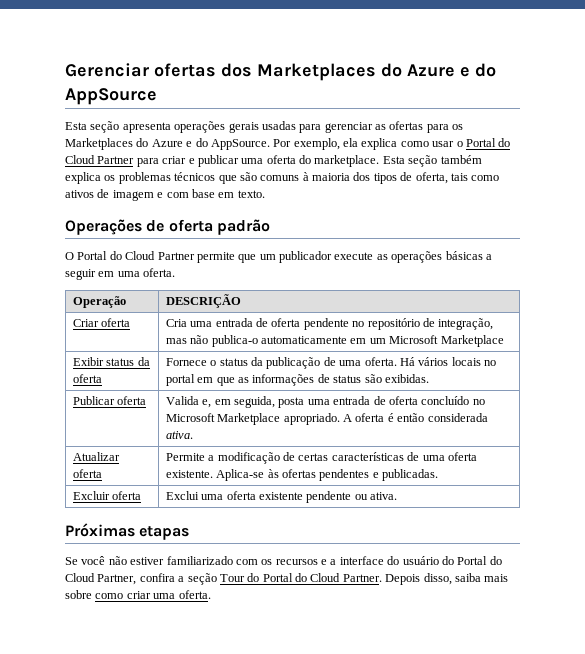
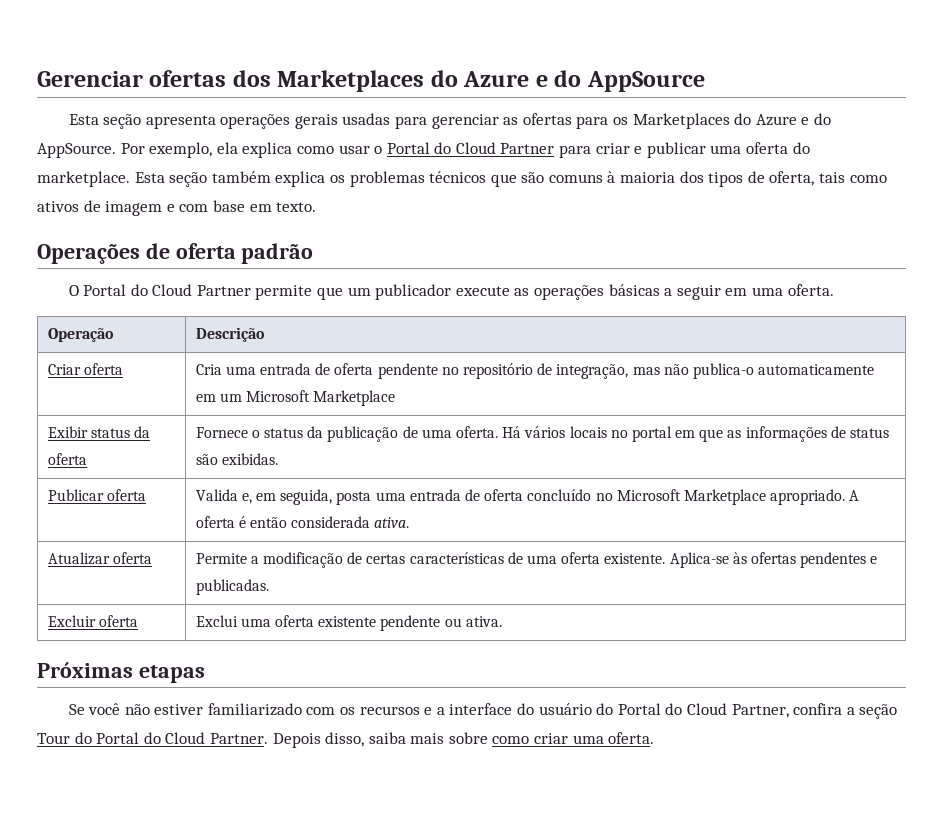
[165,294,241,308] DESCRIÇÃO -> [195,327,265,342] Descrição

